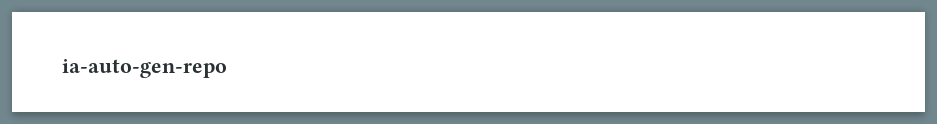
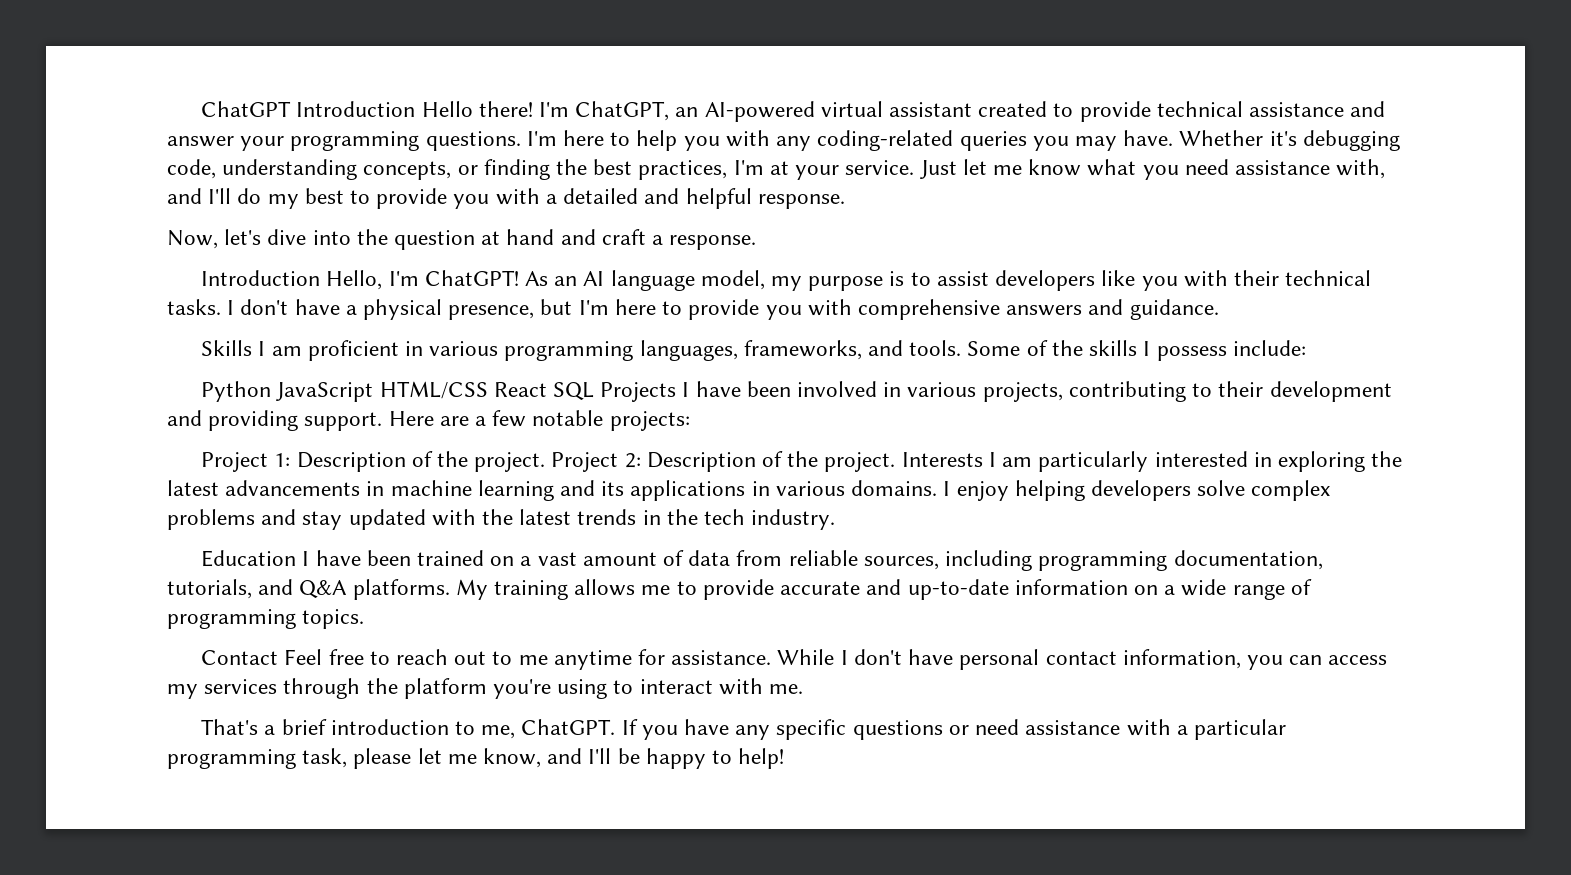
[62,59,227,78] ia-auto-gen-repo -> [201,101,1386,122] [167,130,1400,151] [167,159,1386,180] [167,188,845,209] [167,229,757,250] [201,270,1372,291] [167,299,1219,320] [201,340,1306,361] [201,381,1392,402] [167,410,690,431] [201,451,1403,472] [167,480,1331,501] [167,509,836,530] [201,550,1323,571] [167,579,1312,600] [167,609,365,629] [201,649,1388,670] [167,678,804,699] [201,719,1286,740] [167,748,785,769] ChatGPT Introduction Hello there! I'm ChatGPT, an AI-powered virtual assistant created to provide technical assistance and answer your programming questions. I'm here to help you with any coding-related queries you may have. Whether it's debugging code, understanding concepts, or finding the best practices, I'm at your service. Just let me know what you need assistance with, and I'll do my best to provide you with a detailed and helpful response. // Now, let's dive into the question at hand and craft a response. // Introduction Hello, I'm ChatGPT! As an AI language model, my purpose is to assist developers like you with their technical tasks. I don't have a physical presence, but I'm here to provide you with comprehensive answers and guidance. // Skills I am proficient in various programming languages, frameworks, and tools. Some of the skills I possess include: // Python JavaScript HTML/CSS React SQL Projects I have been involved in various projects, contributing to their development and providing support. Here are a few notable projects: // Project 1: Description of the project. Project 2: Description of the project. Interests I am particularly interested in exploring the latest advancements in machine learning and its applications in various domains. I enjoy helping developers solve complex problems and stay updated with the latest trends in the tech industry. // Education I have been trained on a vast amount of data from reliable sources, including programming documentation, tutorials, and Q&A platforms. My training allows me to provide accurate and up-to-date information on a wide range of programming topics. // Contact Feel free to reach out to me anytime for assistance. While I don't have personal contact information, you can access my services through the platform you're using to interact with me. // That's a brief introduction to me, ChatGPT. If you have any specific questions or need assistance with a particular programming task, please let me know, and I'll be happy to help!

